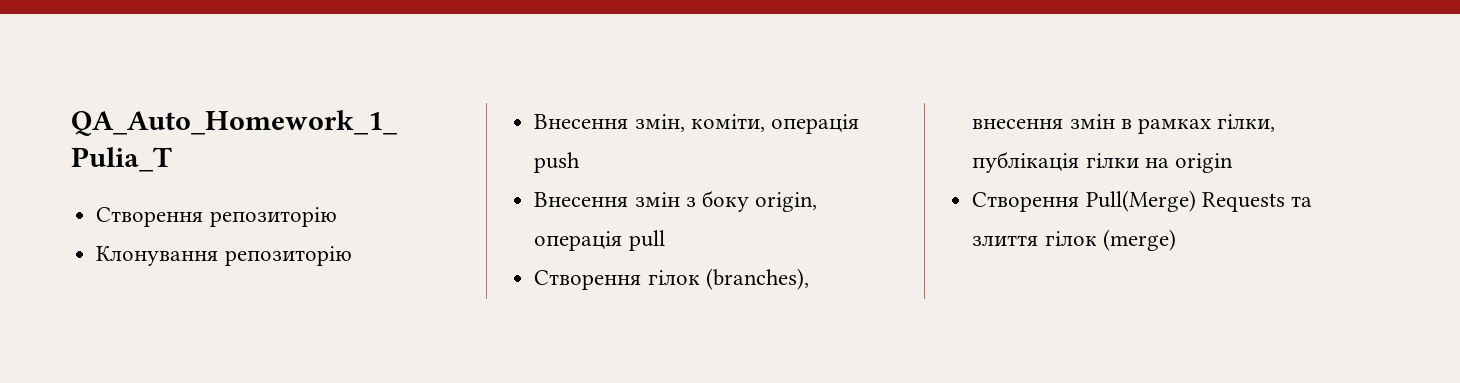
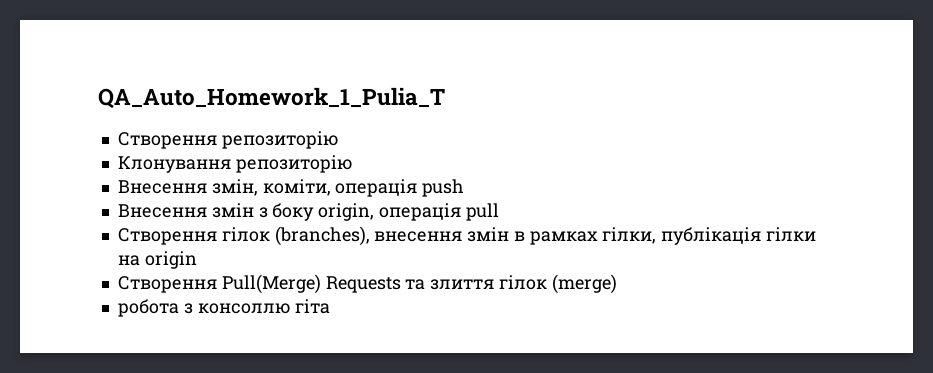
(1176, 240) none -> [117,299,331,317] // робота з консоллю гіта

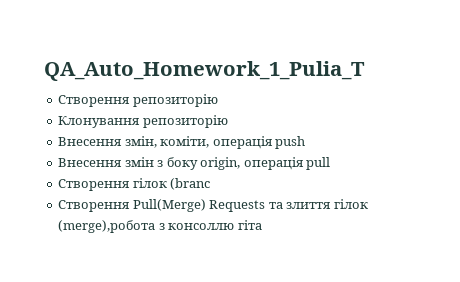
[274,226,816,246] [117,251,197,269] (branches), внесення змін в рамках гілки, публікація гілки на origin -> [170,178,211,190] (branc
[551,274,617,294] [117,299,179,317] (merge) // робота -> [58,220,156,233] (merge),робота

